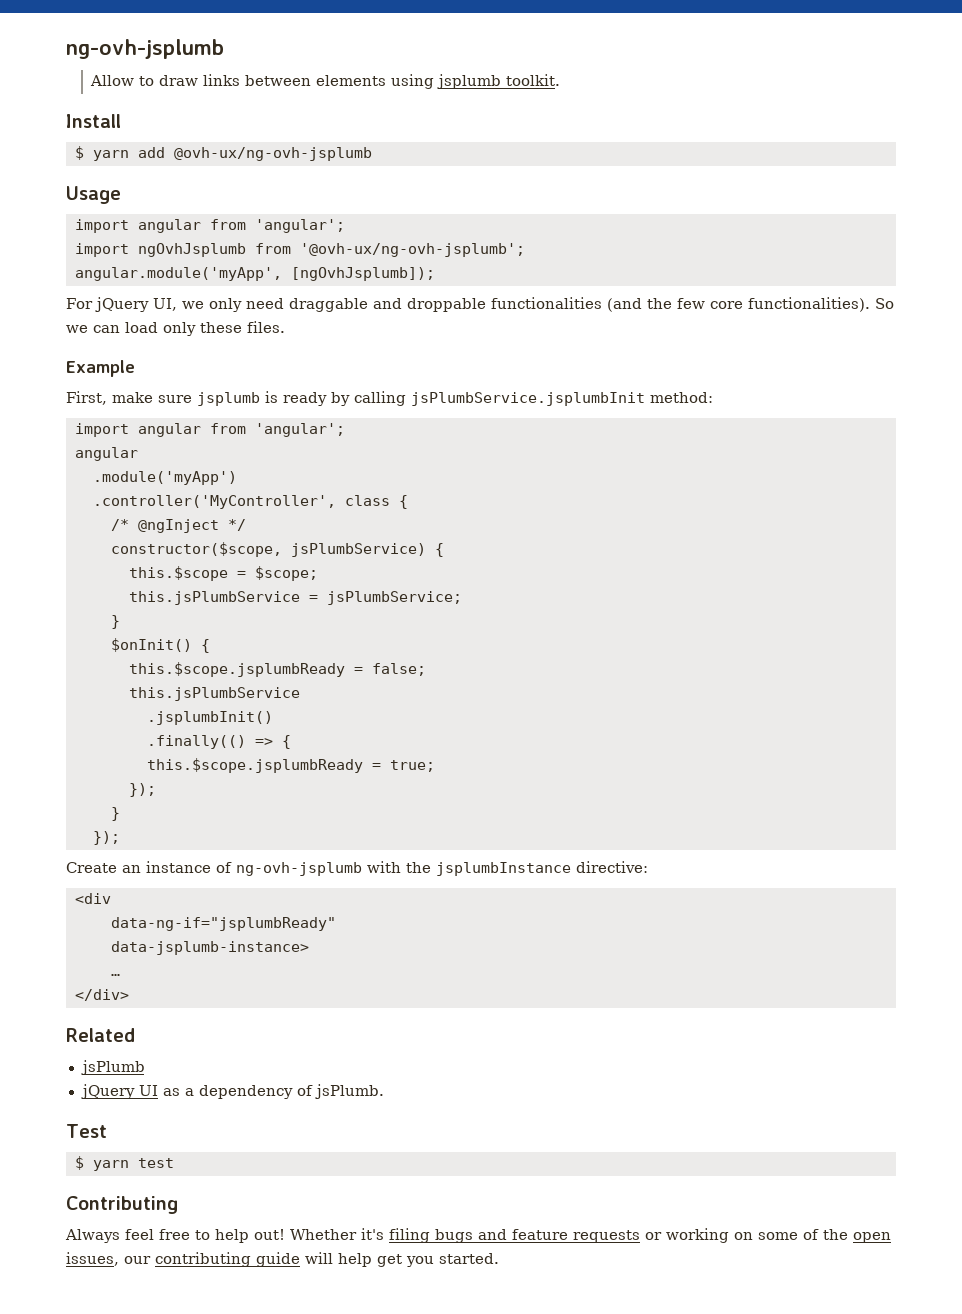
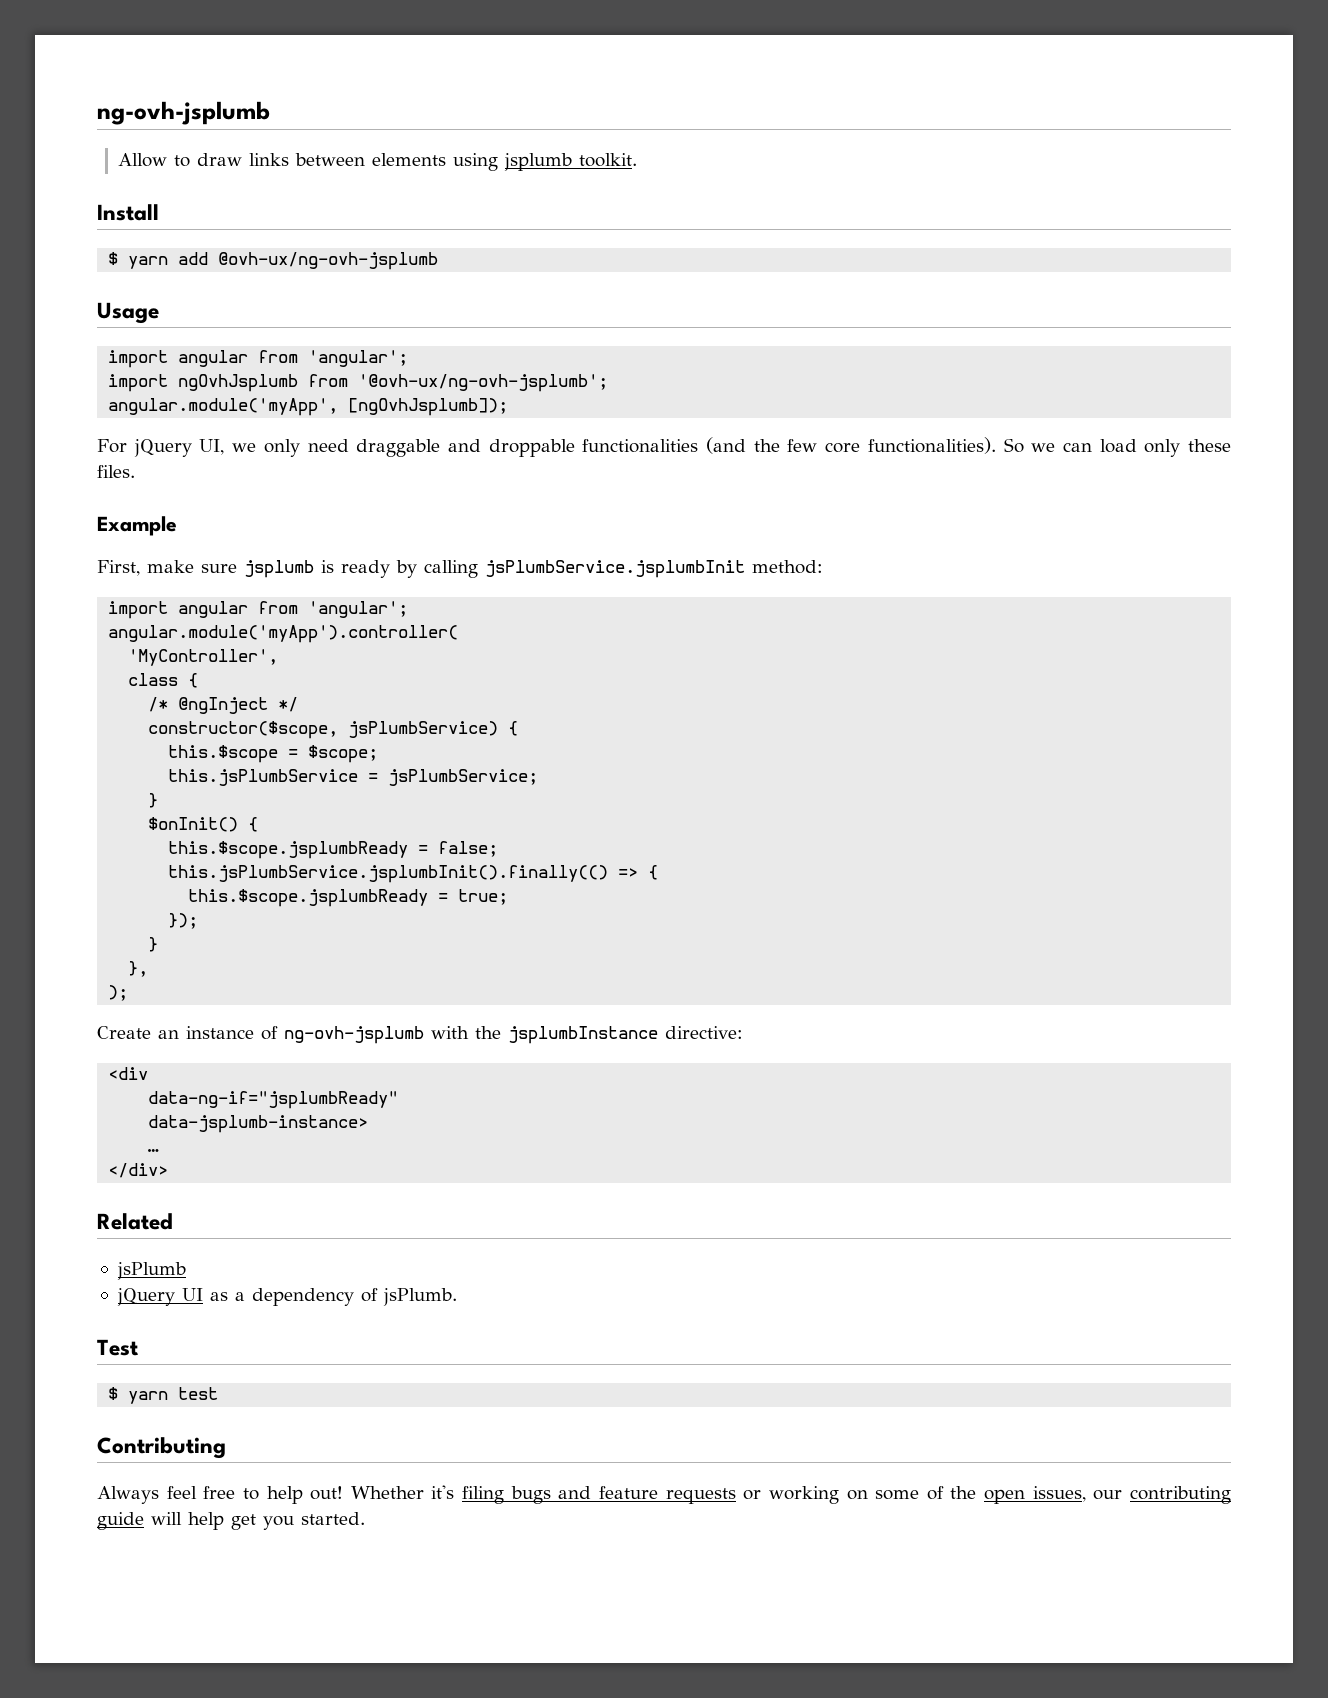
[75,447,138,461] [93,471,237,485] [93,495,336,509] angular // .module('myApp') // .controller('MyController', -> [108,625,459,643] [128,649,279,666] angular.module('myApp').controller( // 'MyController', //
[129,687,300,701] [147,711,273,725] [147,735,246,749] this.jsPlumbService // .jsplumbInit() // .finally(() -> [168,865,609,883] this.jsPlumbService.jsplumbInit().finally(()
[93,831,120,845] }); -> [128,961,149,977] [108,985,129,1001] }, // );

